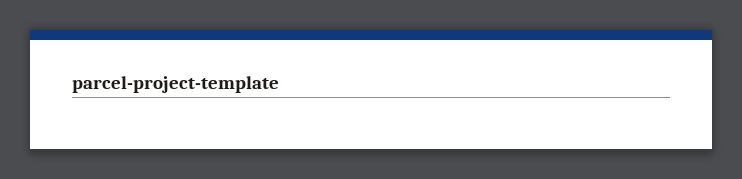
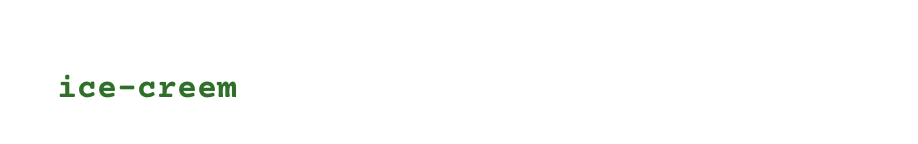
[72,76,279,93] parcel-project-template -> [57,74,237,98] ice-creem

